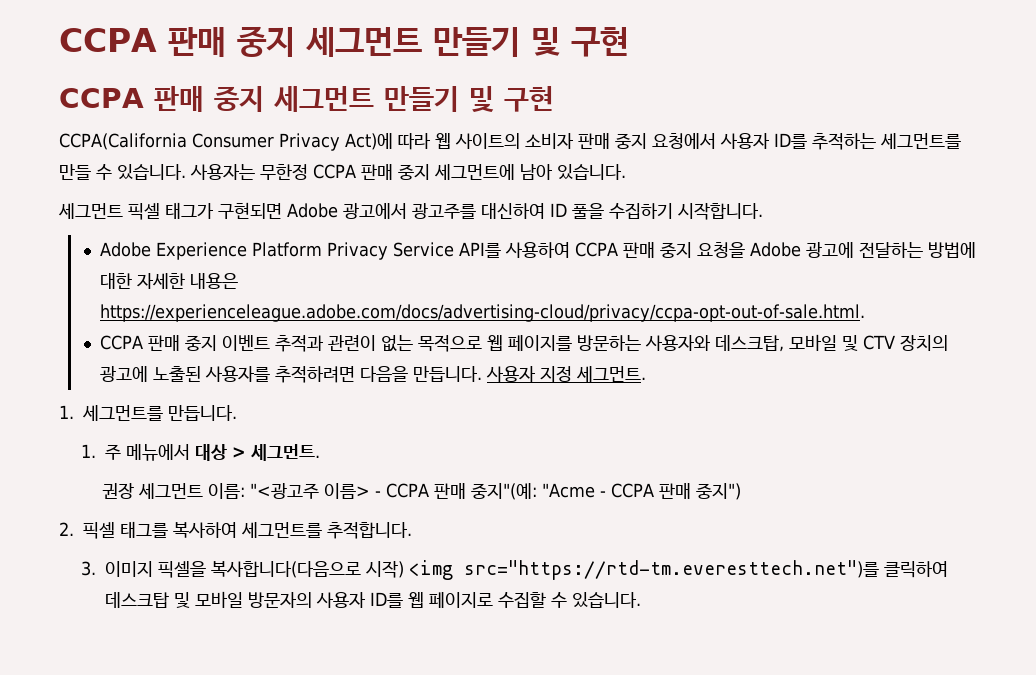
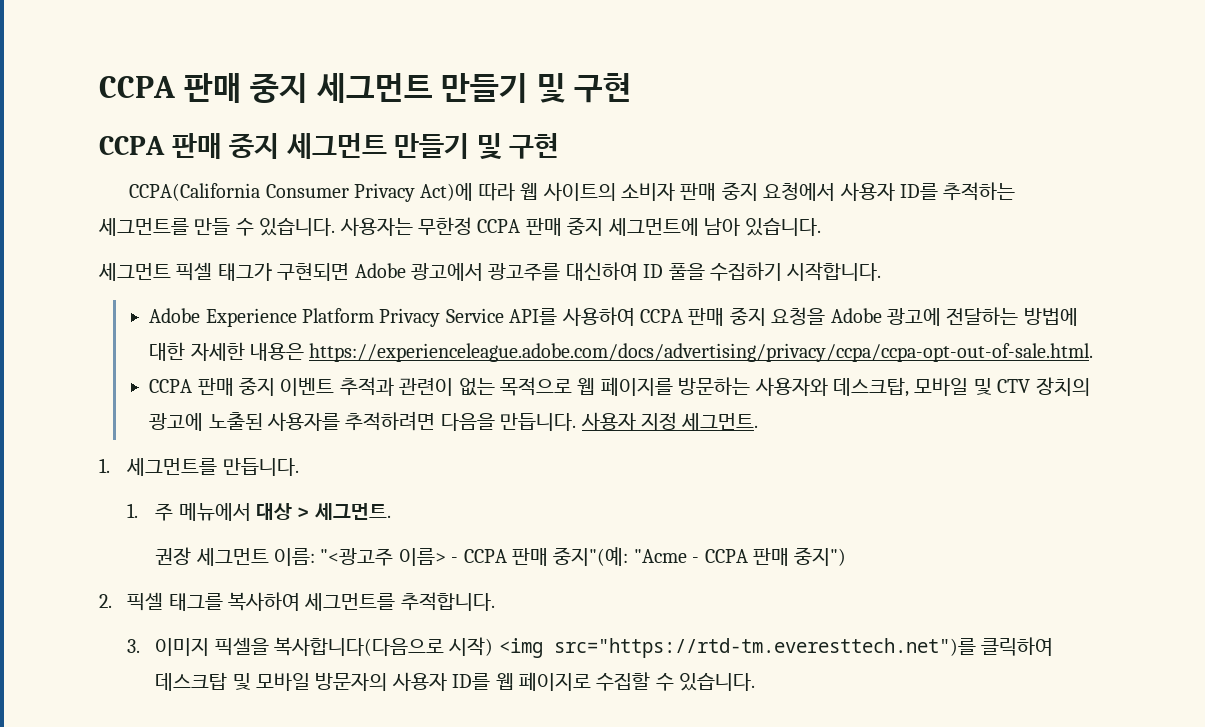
[100,304,866,322] https://experienceleague.adobe.com/docs/advertising-cloud/privacy/ccpa-opt-out-of-sale.html. -> [309,343,1094,362] https://experienceleague.adobe.com/docs/advertising/privacy/ccpa/ccpa-opt-out-of-sale.html.

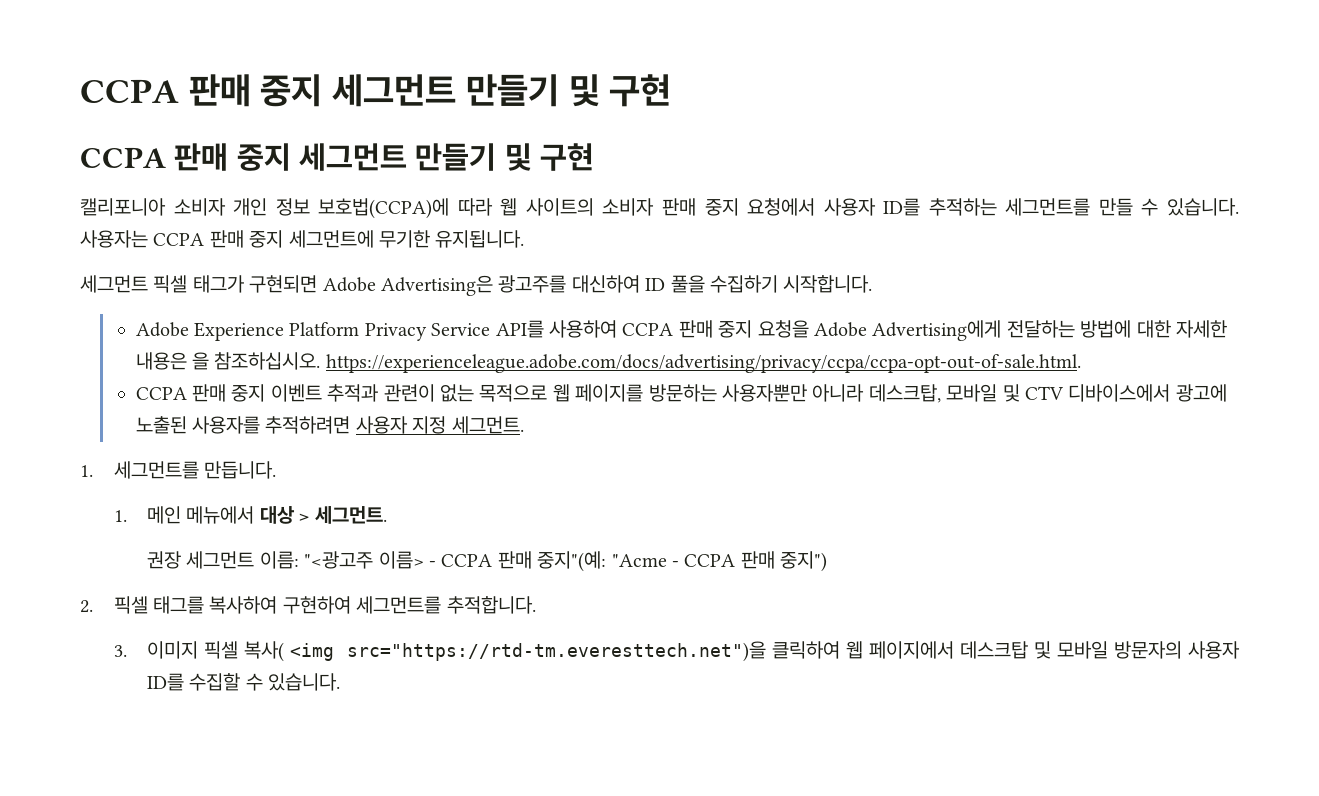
[129,183,474,202] CCPA(California Consumer Privacy Act)에 -> [80,198,450,219] 캘리포니아 소비자 개인 정보 보호법(CCPA)에
[418,217,472,235] 무한정 -> (148, 239) none
[703,218,822,236] 남아 있습니다. -> [379,230,525,248] 무기한 유지됩니다.
[411,263,483,281] 광고에서 -> [381,275,493,296] Advertising은
[886,308,941,326] 광고에 -> [872,320,1002,341] Advertising에게
(304, 352) none -> [191,352,321,370] 을 참조하십시오.
[754,377,828,396] 사용자와 -> [721,384,865,402] 사용자뿐만 아니라
[1035,377,1090,396] 장치의 -> [1068,384,1171,402] 디바이스에서
[440,413,577,431] 다음을 만듭니다. -> (351, 425) none
[155,503,174,521] 주 -> [147,506,182,524] 메인
(300, 601) none -> [282,596,351,614] 구현하여
[214,637,1054,658] 픽셀을 복사합니다(다음으로 시작) <img src="https://rtd-tm.everesttech.net")를 클릭하여 -> [204,641,954,662] 픽셀 복사( <img src="https://rtd-tm.everesttech.net")을 클릭하여 웹 페이지에서
[495,672,592,691] 웹 페이지로 -> (185, 682) none

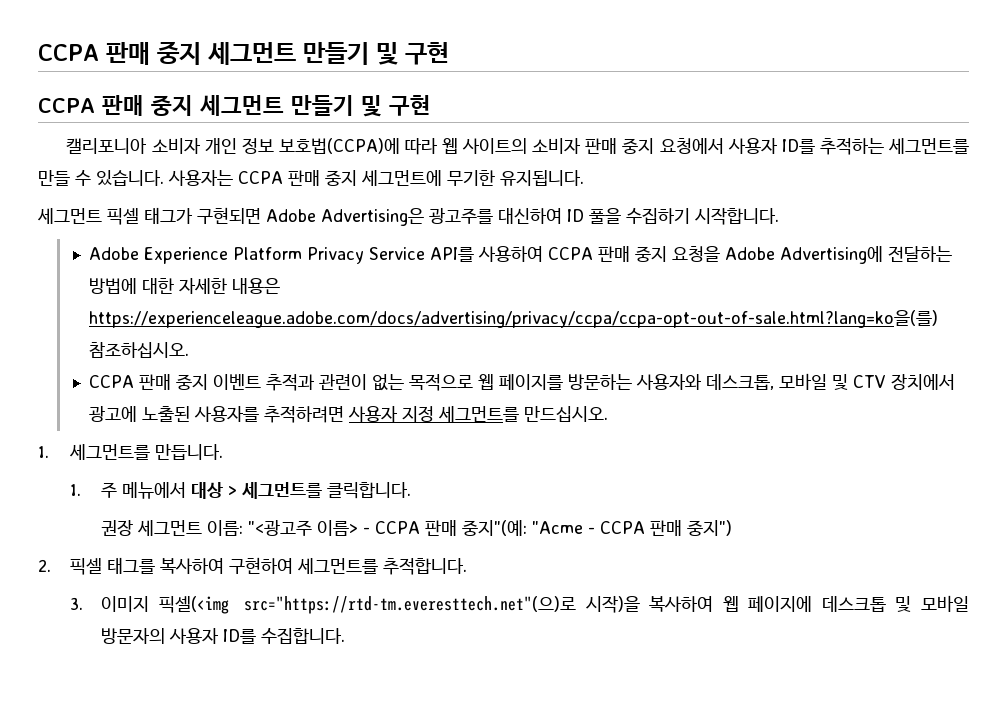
[872,320,1002,341] Advertising에게 -> [780,246,884,264] Advertising에
[191,352,209,370] 을 -> [89,310,939,328] https://experienceleague.adobe.com/docs/advertising/privacy/ccpa/ccpa-opt-out-of-sale.html?lang=ko을(를)
[325,354,1081,373] https://experienceleague.adobe.com/docs/advertising/privacy/ccpa/ccpa-opt-out-of-sale.html. -> (190, 350) none
[721,384,941,403] 사용자뿐만 아니라 데스크탑, -> [636,374,775,390] 사용자와 데스크톱,
[1068,384,1171,402] 디바이스에서 -> [891,374,956,390] 장치에서
[451,416,524,434] 세그먼트. -> [438,406,609,422] 세그먼트를 만드십시오.
[147,506,182,524] 메인 -> [101,482,118,498] 주
[314,506,387,524] 세그먼트. -> [242,482,412,499] 세그먼트를 클릭합니다.
[204,641,1028,662] 픽셀 복사( <img src="https://rtd-tm.everesttech.net")을 클릭하여 웹 페이지에서 데스크탑 -> [158,595,886,614] 픽셀(<img src="https://rtd-tm.everesttech.net"(으)로 시작)을 복사하여 웹 페이지에 데스크톱
[189,673,341,691] 수집할 수 있습니다. -> [261,628,346,644] 수집합니다.

